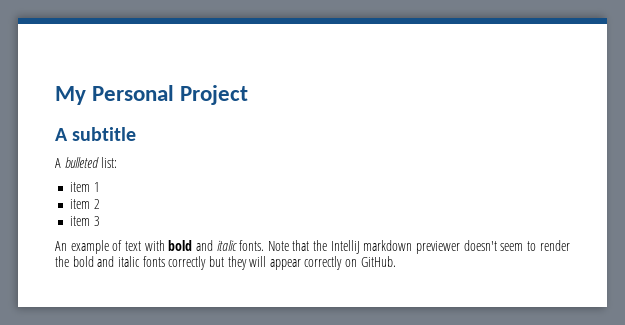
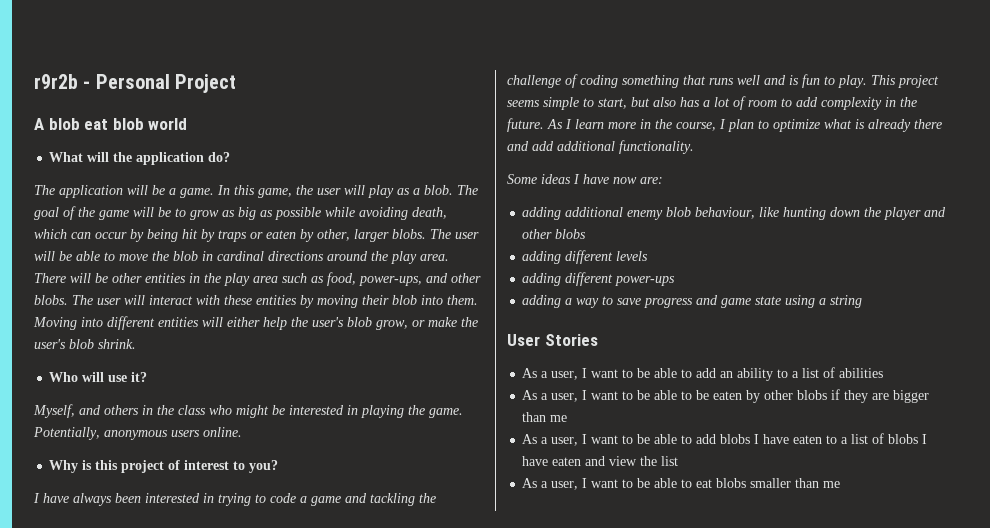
[55,86,86,105] My -> [34,74,91,89] r9r2b -
[72,127,137,141] [55,157,118,168] [69,182,100,192] [69,199,100,209] [69,216,100,226] [55,240,570,254] [55,256,396,270] subtitle // A bulleted list: // item 1 // item 2 // item 3 // An example of text with bold and italic fonts. Note that the IntelliJ markdown previewer doesn't seem to render the bold and italic fonts correctly but they will appear correctly on GitHub. -> [48,118,188,130] [49,152,231,165] [34,185,478,198] [34,206,447,220] [34,229,479,242] [34,251,449,264] [34,272,481,286] [34,295,478,308] [33,316,478,330] [34,339,136,349] [49,372,148,382] [33,404,463,418] [33,427,242,440] [49,460,279,473] [33,493,436,506] [507,74,939,88] [507,96,917,110] [507,118,942,132] [507,140,694,154] [507,174,663,184] [522,207,947,220] [522,229,587,239] [522,250,649,264] [522,272,676,286] [522,295,863,308] [507,334,598,346] [522,367,884,381] [522,389,930,403] [522,412,568,422] [522,433,928,446] [522,456,679,466] [522,478,841,490] blob eat blob world // What will the application do? // The application will be a game. In this game, the user will play as a blob. The goal of the game will be to grow as big as possible while avoiding death, which can occur by being hit by traps or eaten by other, larger blobs. The user will be able to move the blob in cardinal directions around the play area. There will be other entities in the play area such as food, power-ups, and other blobs. The user will interact with these entities by moving their blob into them. Moving into different entities will either help the user's blob grow, or make the user's blob shrink. // Who will use it? // Myself, and others in the class who might be interested in playing the game. Potentially, anonymous users online. // Why is this project of interest to you? // I have always been interested in trying to code a game and tackling the challenge of coding something that runs well and is fun to play. This project seems simple to start, but also has a lot of room to add complexity in the future. As I learn more in the course, I plan to optimize what is already there and add additional functionality. // Some ideas I have now are: // adding additional enemy blob behaviour, like hunting down the player and other blobs // adding different levels // adding different power-ups // adding a way to save progress and game state using a string // User Stories // As a user, I want to be able to add an ability to a list of abilities // As a user, I want to be able to be eaten by other blobs if they are bigger than me // As a user, I want to be able to add blobs I have eaten to a list of blobs I have eaten and view the list // As a user, I want to be able to eat blobs smaller than me

